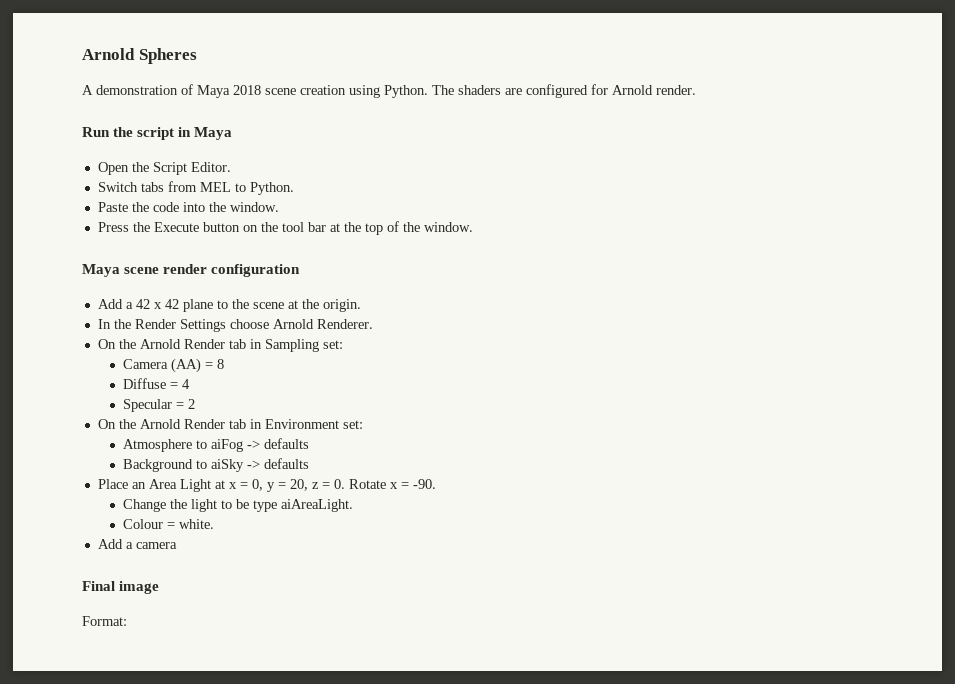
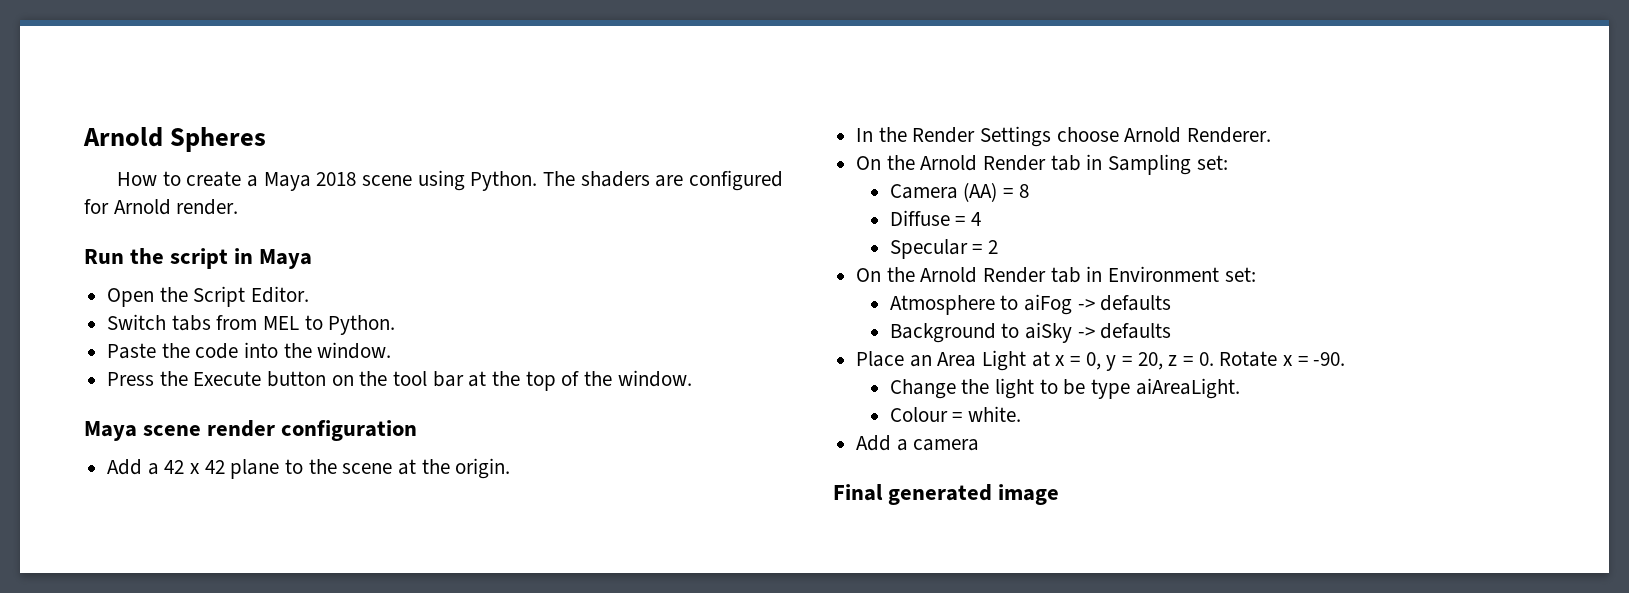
[82,84,193,95] A demonstration of -> [117,171,259,187] How to create a
[300,85,346,95] creation -> (413, 180) none
(115, 586) none -> [888,484,993,505] generated
[82,616,127,626] // Format: -> (1060, 494) none

